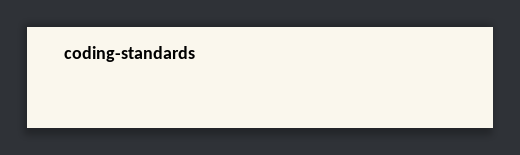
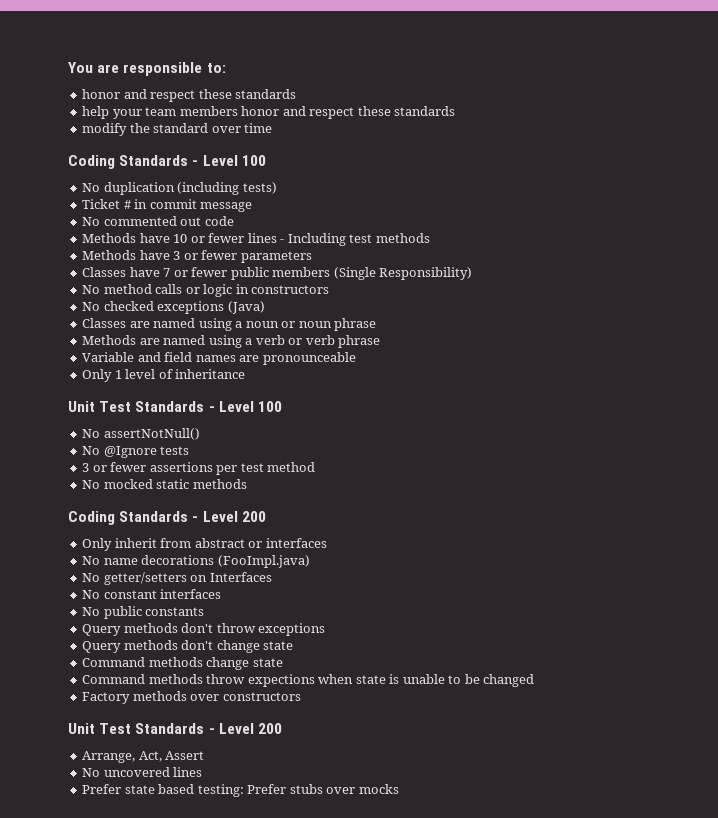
[64,46,195,62] coding-standards -> [68,62,226,76] [82,89,297,102] [82,106,456,119] [82,123,273,136] [68,155,266,169] [82,182,277,195] [82,199,253,212] [82,216,234,226] [82,233,430,246] [82,250,312,263] [82,267,473,280] [82,284,330,297] [82,301,265,314] [82,318,377,331] [82,335,381,348] [82,352,356,365] [82,369,246,382] [68,401,282,412] [82,428,200,440] [82,446,190,458] [82,462,316,475] [82,479,247,489] [68,511,266,525] [82,538,327,551] [82,555,310,568] [82,572,272,585] [82,589,222,599] [82,606,205,619] [82,623,326,636] [82,640,294,653] [82,657,283,670] [82,674,535,687] [82,691,301,704] [68,723,282,734] [82,751,205,763] [82,767,203,777] [82,784,399,797] You are responsible to: // honor and respect these standards // help your team members honor and respect these standards // modify the standard over time // Coding Standards - Level 100 // No duplication (including tests) // Ticket # in commit message // No commented out code // Methods have 10 or fewer lines - Including test methods // Methods have 3 or fewer parameters // Classes have 7 or fewer public members (Single Responsibility) // No method calls or logic in constructors // No checked exceptions (Java) // Classes are named using a noun or noun phrase // Methods are named using a verb or verb phrase // Variable and field names are pronounceable // Only 1 level of inheritance // Unit Test Standards - Level 100 // No assertNotNull() // No @Ignore tests // 3 or fewer assertions per test method // No mocked static methods // Coding Standards - Level 200 // Only inherit from abstract or interfaces // No name decorations (FooImpl.java) // No getter/setters on Interfaces // No constant interfaces // No public constants // Query methods don't throw exceptions // Query methods don't change state // Command methods change state // Command methods throw expections when state is unable to be changed // Factory methods over constructors // Unit Test Standards - Level 200 // Arrange, Act, Assert // No uncovered lines // Prefer state based testing: Prefer stubs over mocks

